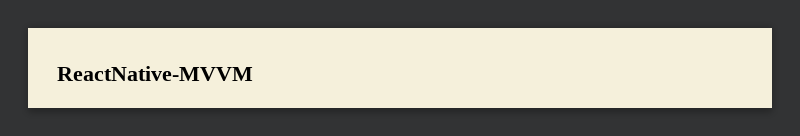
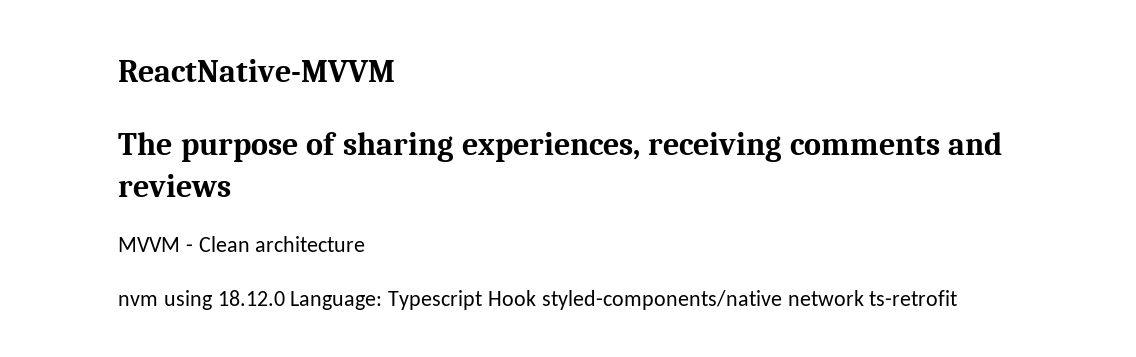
(253, 73) none -> [118,132,1003,162] [118,174,231,197] [118,236,366,252] [118,290,958,310] // The purpose of sharing experiences, receiving comments and reviews // MVVM - Clean architecture // nvm using 18.12.0 Language: Typescript Hook styled-components/native network ts-retrofit

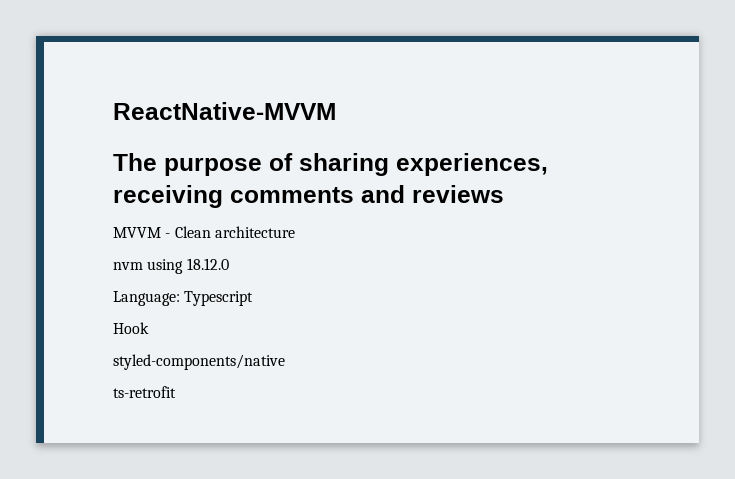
(285, 298) none -> (229, 264) //
(483, 300) none -> (254, 298) //
(537, 298) none -> (149, 328) //
[787,290,864,306] network -> (285, 362) //

